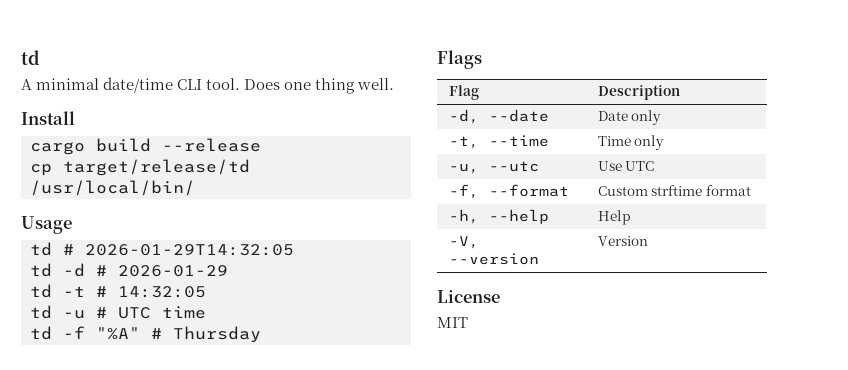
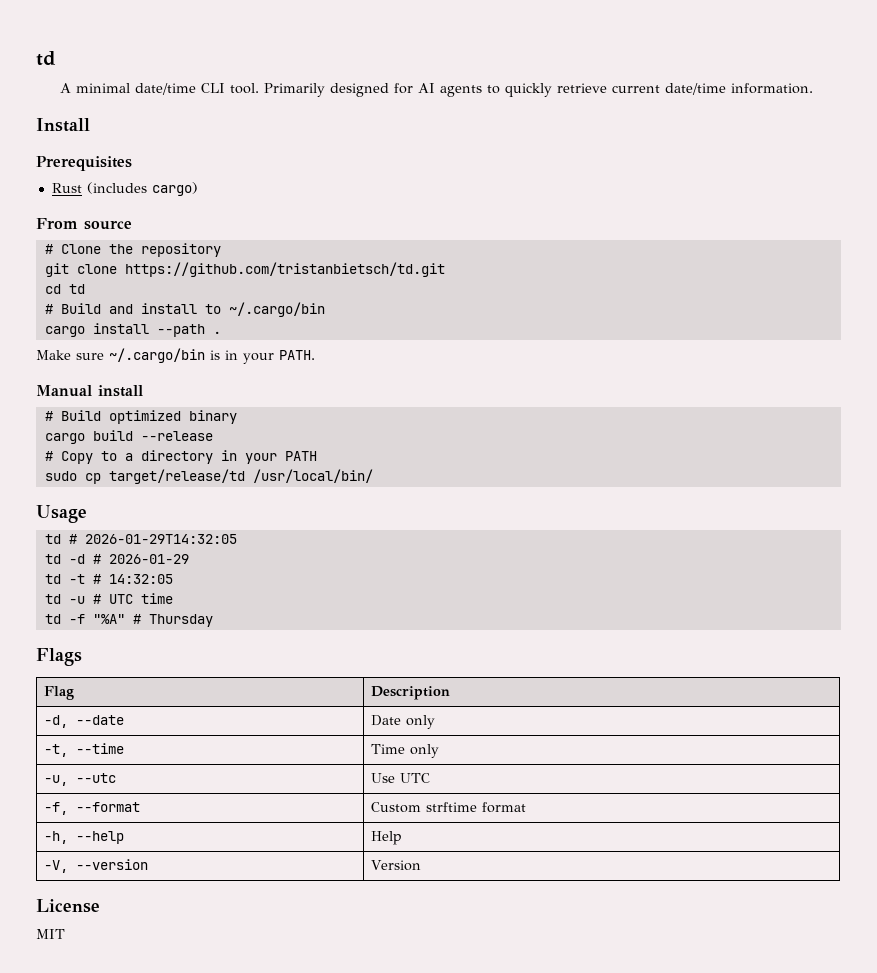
[244,78,395,94] [21,111,75,125] [30,138,261,155] Does one thing well. // Install // cargo build --release // -> [263,83,813,97] [36,118,90,132] [36,156,132,171] [51,182,198,196] [36,218,132,230] [44,243,221,257] [44,262,445,277] [44,284,85,294] [44,302,325,317] [44,323,221,337] [36,348,315,364] [36,385,143,397] [44,410,237,424] [44,430,213,444] [44,450,317,464] [44,471,77,481] Primarily designed for AI agents to quickly retrieve current date/time information. // Install // Prerequisites // Rust (includes cargo) // From source // # Clone the repository // git clone https://github.com/tristanbietsch/td.git // cd td // # Build and install to ~/.cargo/bin // cargo install --path . // Make sure ~/.cargo/bin is in your PATH. // Manual install // # Build optimized binary // cargo build --release // # Copy to a directory in your PATH // sudo

